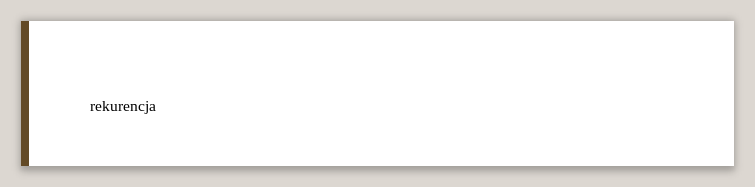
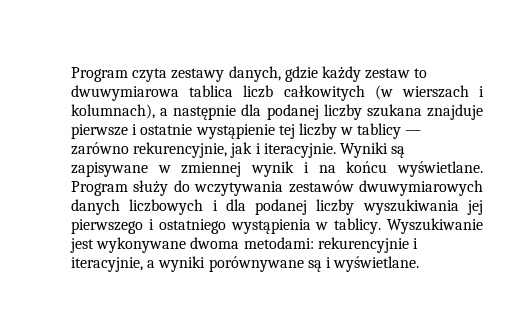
[90,101,156,114] rekurencja -> [71,66,428,82] [71,85,485,101] [71,104,483,120] [71,123,422,139] [71,142,406,158] [71,161,483,177] [71,180,483,196] [71,199,483,215] [71,218,483,234] [70,237,418,253] [71,256,420,272] Program czyta zestawy danych, gdzie każdy zestaw to dwuwymiarowa tablica liczb całkowitych (w wierszach i kolumnach), a następnie dla podanej liczby szukana znajduje pierwsze i ostatnie wystąpienie tej liczby w tablicy — zarówno rekurencyjnie, jak i iteracyjnie. Wyniki są zapisywane w zmiennej wynik i na końcu wyświetlane. Program służy do wczytywania zestawów dwuwymiarowych danych liczbowych i dla podanej liczby wyszukiwania jej pierwszego i ostatniego wystąpienia w tablicy. Wyszukiwanie jest wykonywane dwoma metodami: rekurencyjnie i iteracyjnie, a wyniki porównywane są i wyświetlane.

